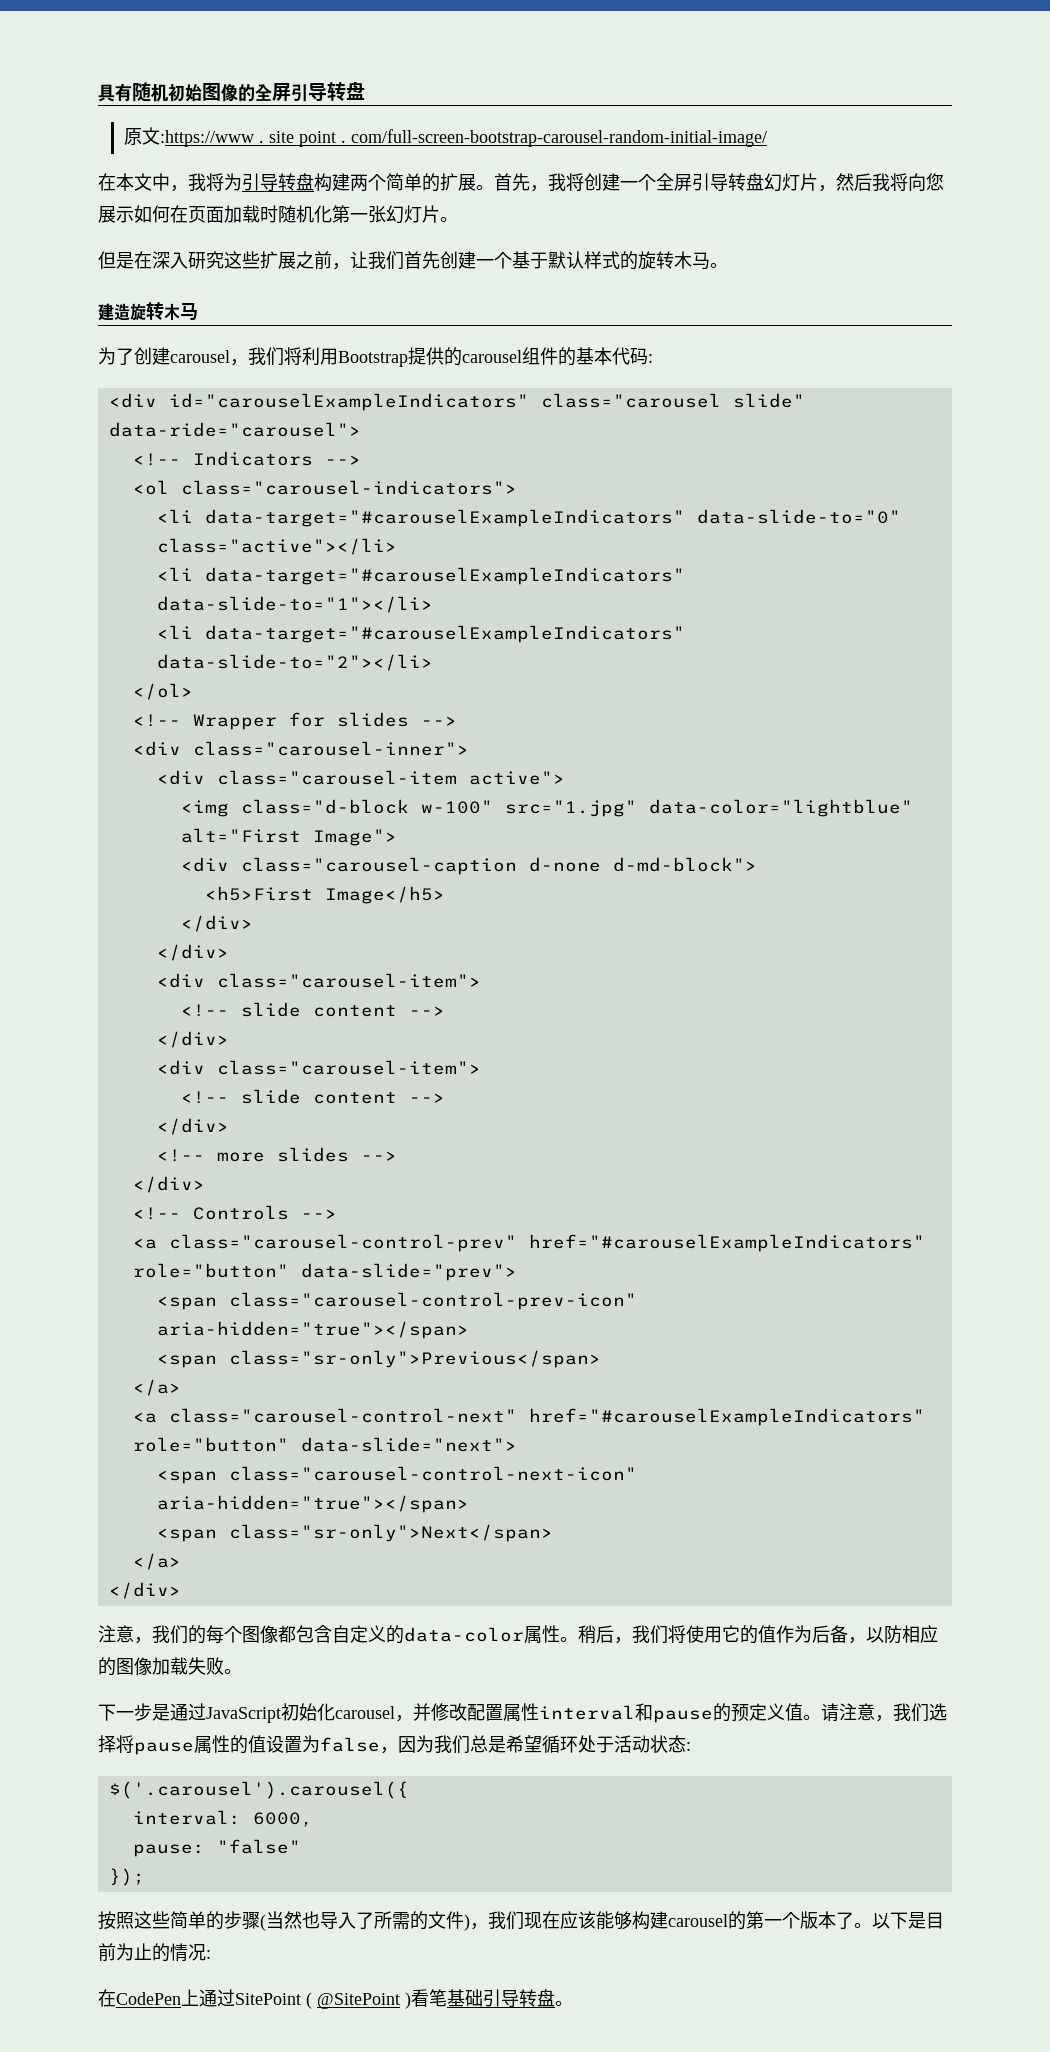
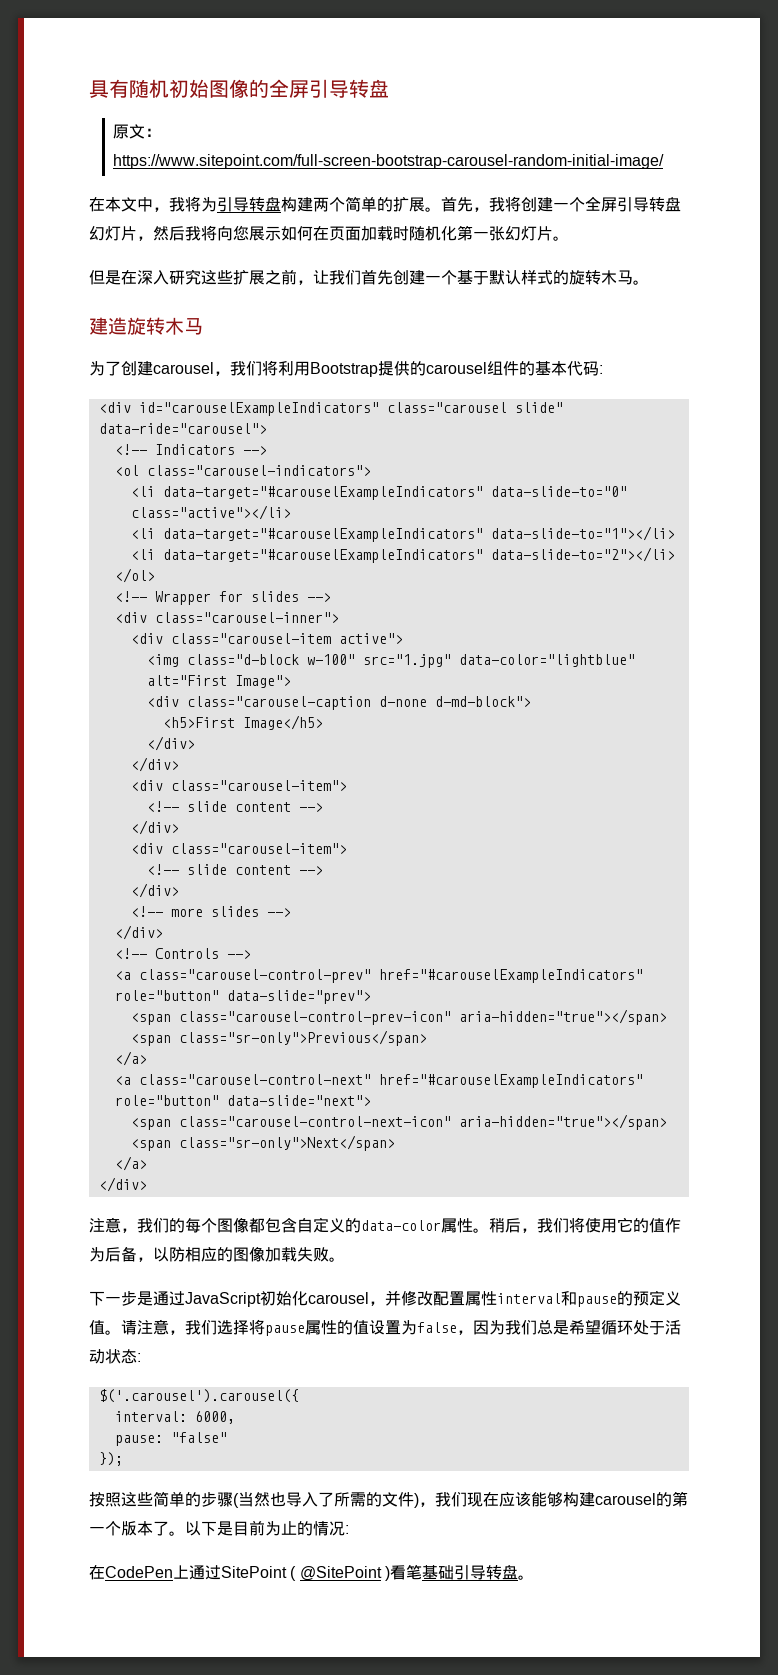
[159,129,767,147] :https://www . site point . com/full-screen-bootstrap-carousel-random-initial-image/ -> [145,128,162,137] [113,154,665,169] ：https://www.sitepoint.com/full-screen-bootstrap-carousel-random-initial-image/

